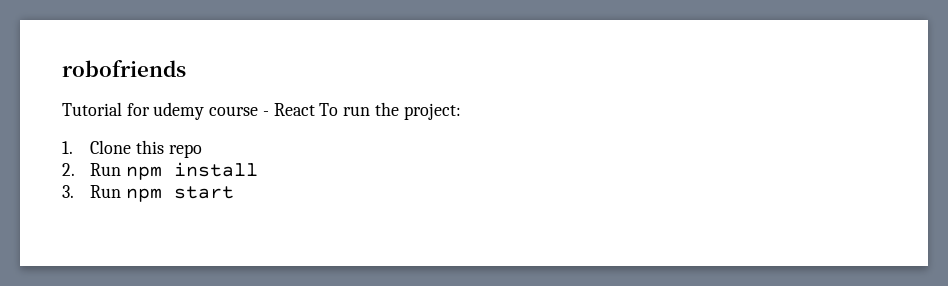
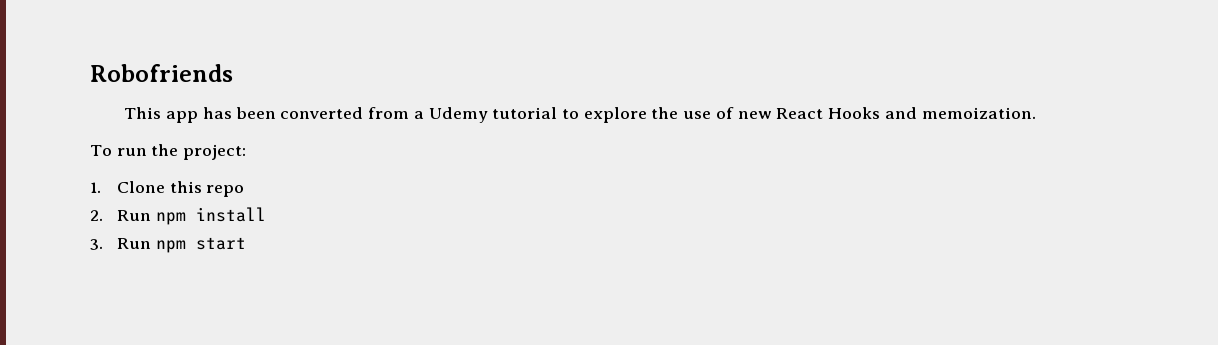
[62,60,186,77] [62,102,315,120] robofriends // Tutorial for udemy course - React -> [90,64,233,82] [124,107,1036,123] Robofriends // This app has been converted from a Udemy tutorial to explore the use of new React Hooks and memoization. //

